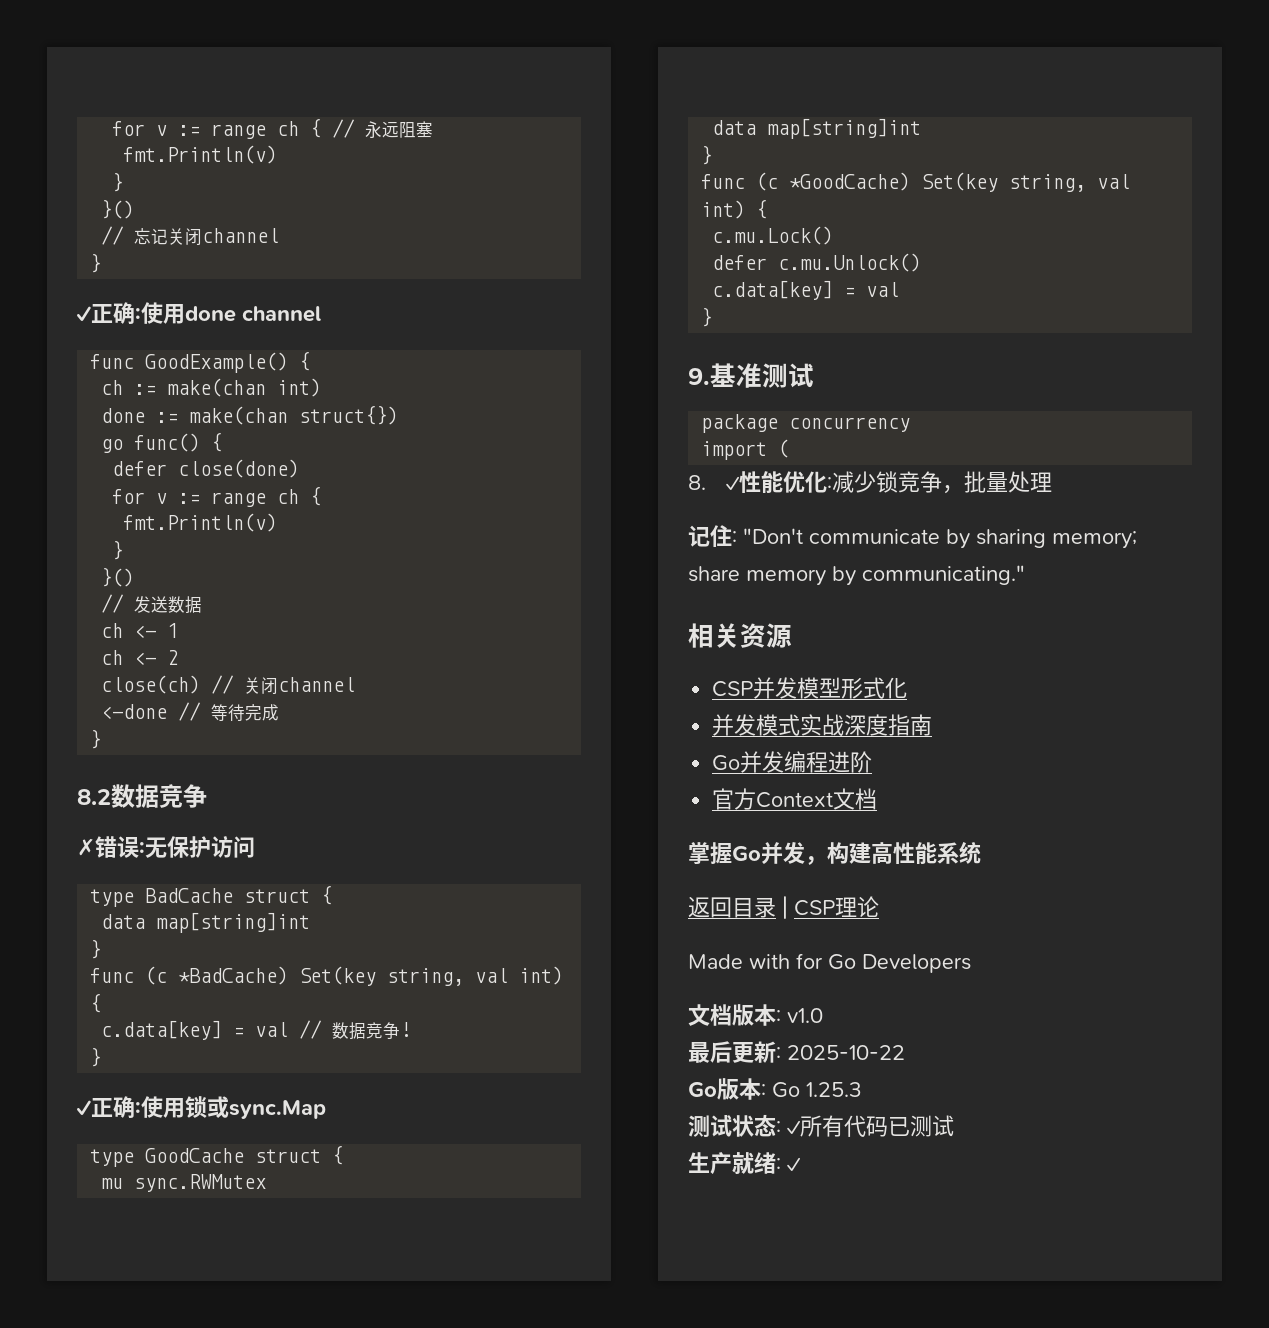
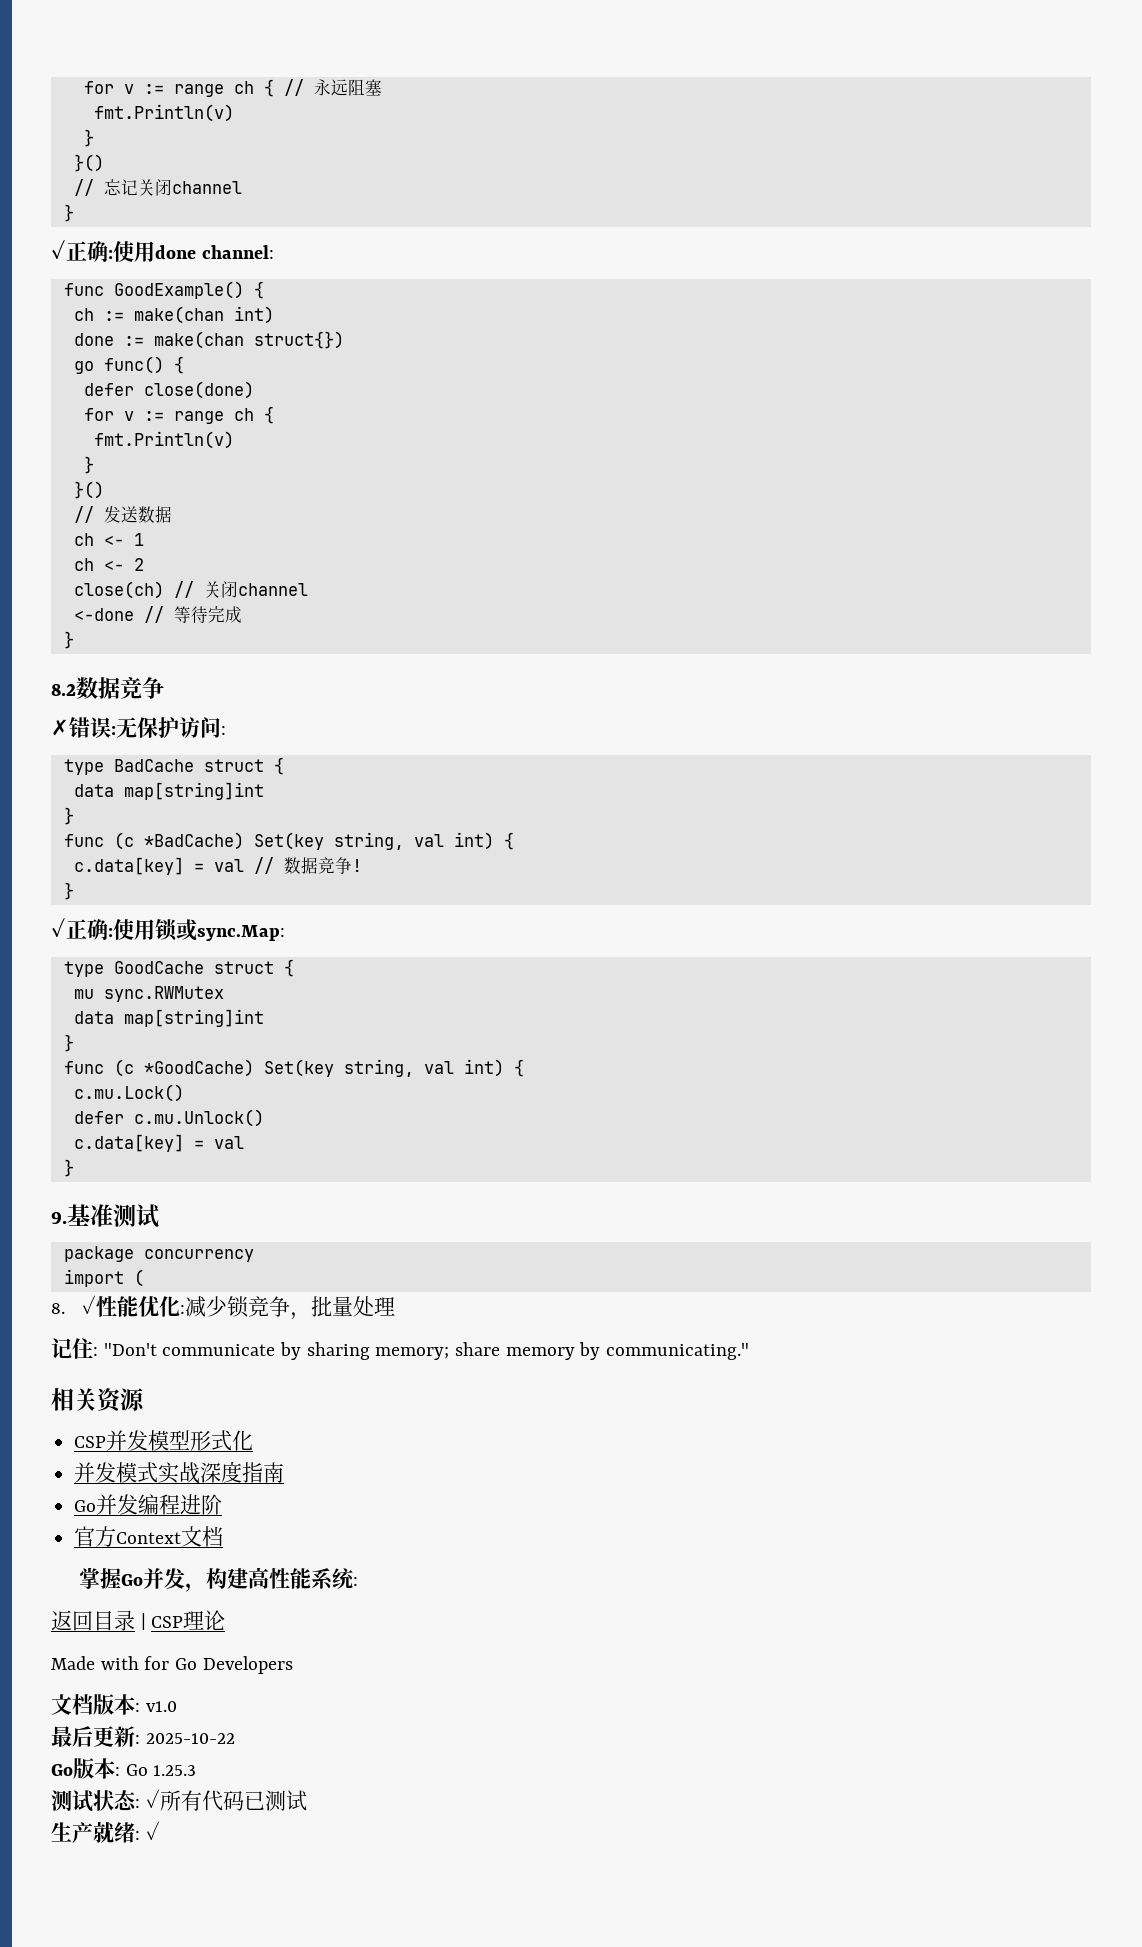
[242,306,321,322] channel -> [201,245,274,259] channel:
(255, 847) none -> [221,726,226,735] :
[229,1100,326,1119] sync.Map -> [197,925,285,941] sync.Map:
(981, 852) none -> [353,1577,359,1586] :

